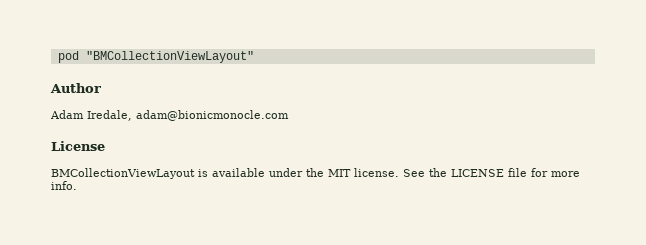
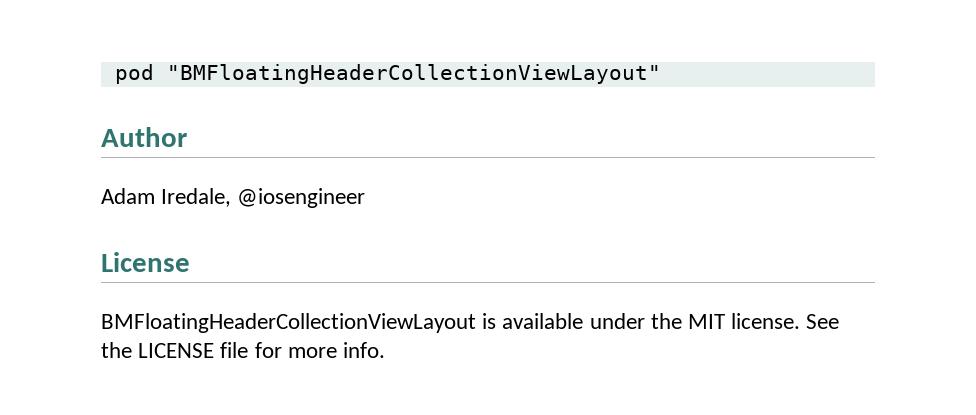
[85,51,254,63] "BMCollectionViewLayout" -> [166,64,661,84] "BMFloatingHeaderCollectionViewLayout"
[136,110,289,121] adam@bionicmonocle.com -> [237,188,366,208] @iosengineer
[51,168,195,179] BMCollectionViewLayout -> [101,313,476,333] BMFloatingHeaderCollectionViewLayout

